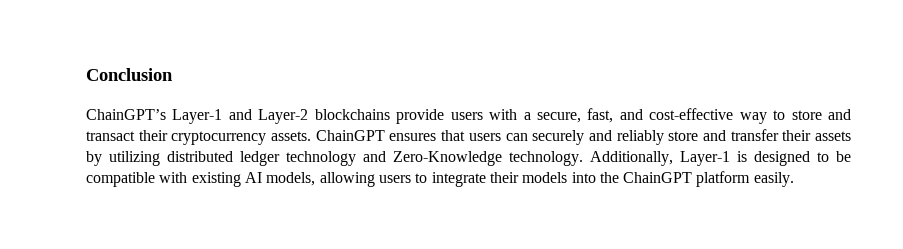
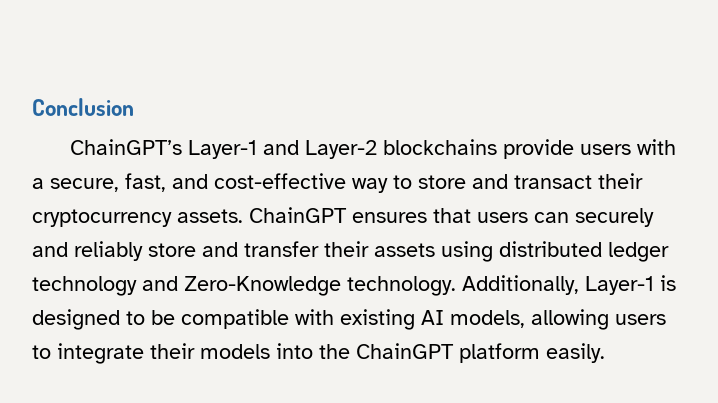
[86,151,160,166] by utilizing -> [441,241,493,262] using

